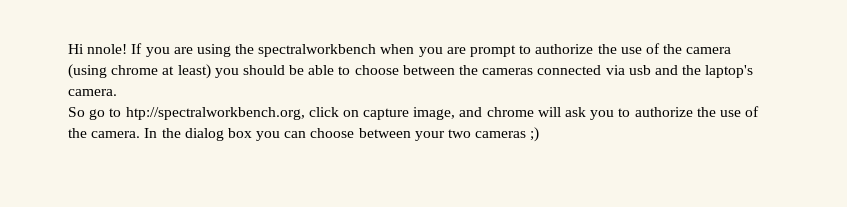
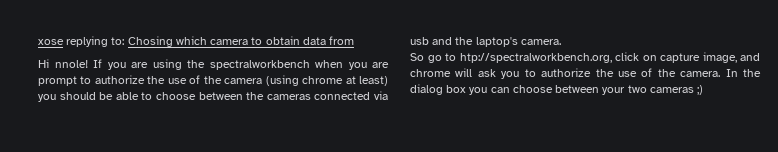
(68, 49) none -> [38,36,355,47] xose replying to: Chosing which camera to obtain data from //

